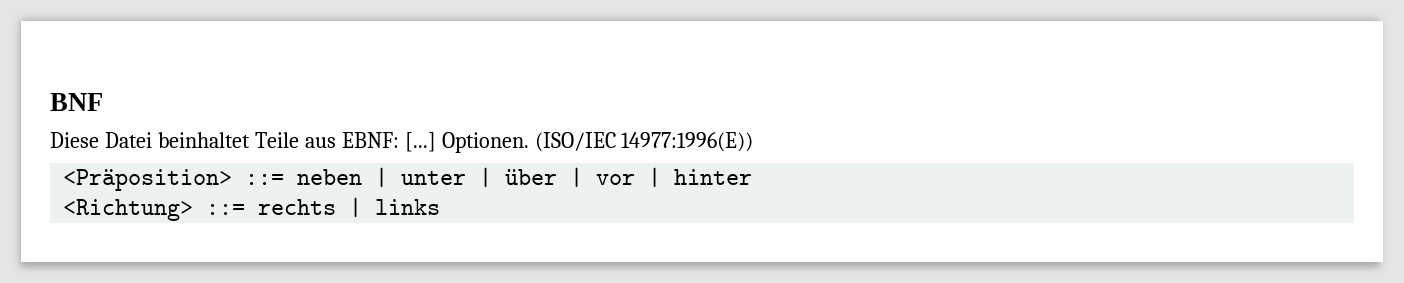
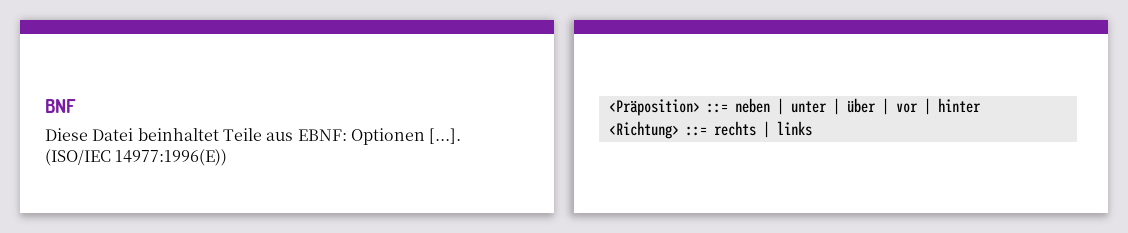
[404,132,529,153] [...] Optionen. -> [350,128,462,145] Optionen [...].

